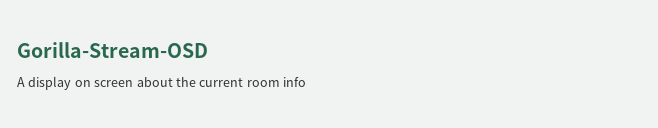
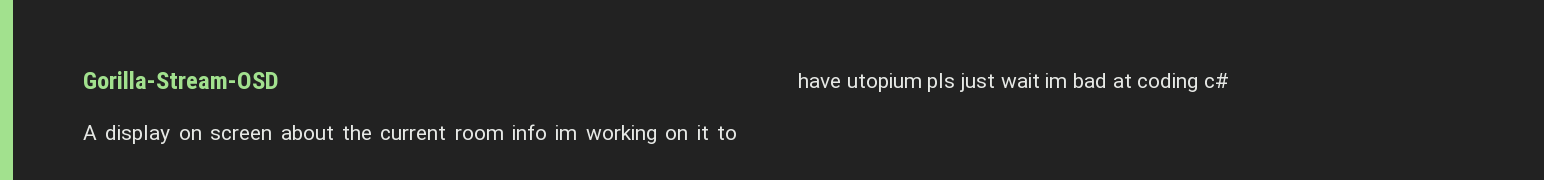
(306, 82) none -> [555,125,737,144] [798,73,1230,92] im working on it to have utopium pls just wait im bad at coding c#

